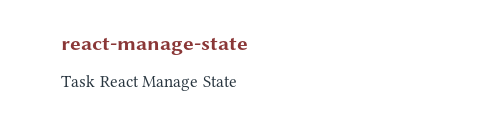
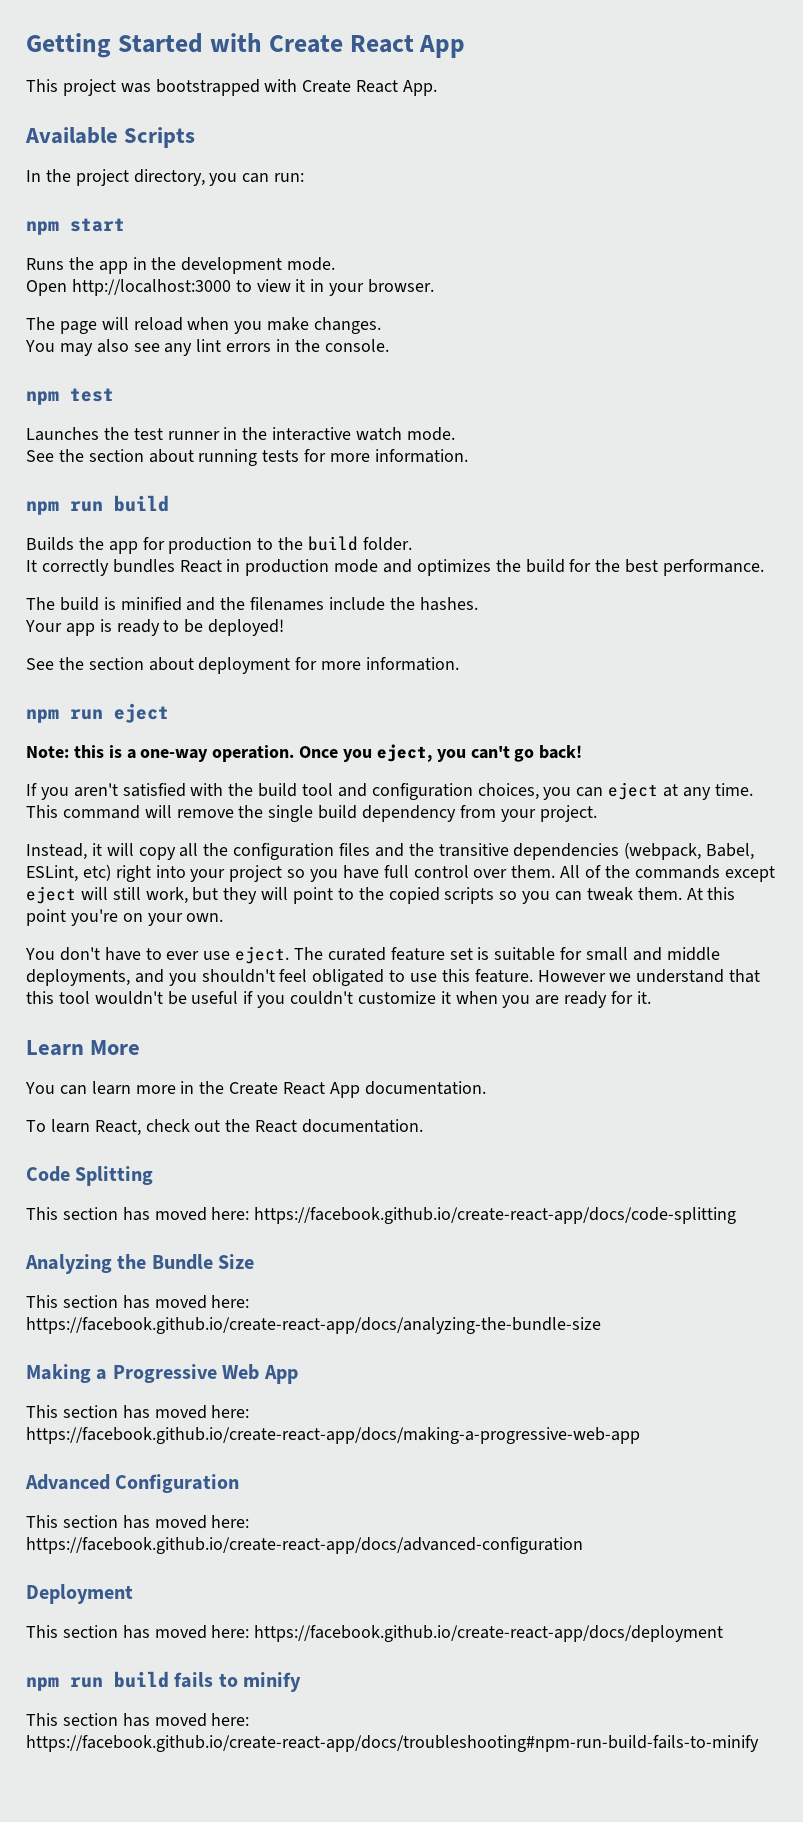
[61,37,248,55] [61,75,237,91] react-manage-state // Task React Manage State -> [26,33,466,58] [26,79,438,96] [25,127,196,148] [26,169,305,186] [26,218,125,235] [26,257,336,274] [26,279,435,296] [26,317,382,334] [25,339,389,356] [26,388,114,405] [26,427,455,441] [26,449,468,466] [26,495,169,515] [26,536,412,554] [26,559,765,576] [26,597,478,611] [25,619,285,636] [26,657,460,674] [26,703,169,723] [26,744,583,762] [26,782,753,800] [26,805,597,822] [26,842,755,860] [26,864,775,882] [26,886,736,904] [26,909,224,926] [25,946,720,964] [26,969,761,986] [26,991,651,1008] [26,1040,141,1056] [25,1081,486,1098] [26,1119,424,1136] [26,1166,154,1186] [26,1207,737,1224] [25,1254,255,1274] [26,1295,250,1309] [26,1317,601,1334] [26,1364,298,1384] [26,1405,250,1419] [26,1427,640,1444] [25,1474,240,1493] [26,1515,250,1529] [26,1537,583,1554] [26,1584,133,1604] [26,1625,724,1642] [26,1671,302,1692] [26,1713,250,1727] [26,1735,759,1752] Getting Started with Create React App // This project was bootstrapped with Create React App. // Available Scripts // In the project directory, you can run: // npm start // Runs the app in the development mode. // Open http://localhost:3000 to view it in your browser. // The page will reload when you make changes. // You may also see any lint errors in the console. // npm test // Launches the test runner in the interactive watch mode. // See the section about running tests for more information. // npm run build // Builds the app for production to the build folder. // It correctly bundles React in production mode and optimizes the build for the best performance. // The build is minified and the filenames include the hashes. // Your app is ready to be deployed! // See the section about deployment for more information. // npm run eject // Note: this is a one-way operation. Once you eject, you can't go back! // If you aren't satisfied with the build tool and configuration choices, you can eject at any time. This command will remove the single build dependency from your project. // Instead, it will copy all the configuration files and the transitive dependencies (webpack, Babel, ESLint, etc) right into your project so you have full control over them. All of the commands except eject will still work, but they will point to the copied scripts so you can tweak them. At this point you're on your own. // You don't have to ever use eject. The curated feature set is suitable for small and middle deployments, and you shouldn't feel obligated to use this feature. However we understand that this tool wouldn't be useful if you couldn't customize it when you are ready for it. // Learn More // You can learn more in the Create React App documentation. // To learn React, check out the React documentation. // Code Splitting // This section has moved here: https://facebook.github.io/create-react-app/docs/code-splitting // Analyzing the Bundle Size // This section has moved here: https://facebook.github.io/create-react-app/docs/analyzing-the-bundle-size // Making a Progressive Web App // This section has moved here: https://facebook.github.io/create-react-app/docs/making-a-progressive-web-app // Advanced Configuration // This section has moved here: https://facebook.github.io/create-react-app/docs/advanced-configuration // Deployment // This section has moved here: https://facebook.github.io/create-react-app/docs/deployment // npm run build fails to minify // This section has moved here: https://facebook.github.io/create-react-app/docs/troubleshooting#npm-run-build-fails-to-minify

